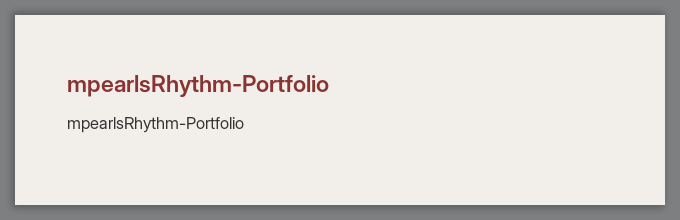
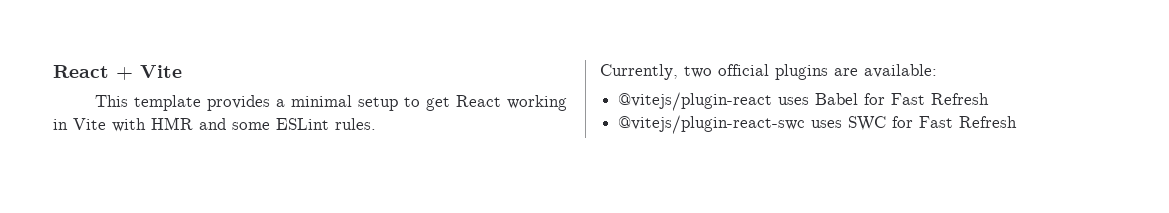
[67,75,329,97] [67,117,244,133] mpearlsRhythm-Portfolio // mpearlsRhythm-Portfolio -> [53,65,182,80] [95,95,568,111] [53,117,376,132] [600,64,937,80] [618,92,990,111] [618,115,1018,134] React + Vite // This template provides a minimal setup to get React working in Vite with HMR and some ESLint rules. // Currently, two official plugins are available: // @vitejs/plugin-react uses Babel for Fast Refresh // @vitejs/plugin-react-swc uses SWC for Fast Refresh

